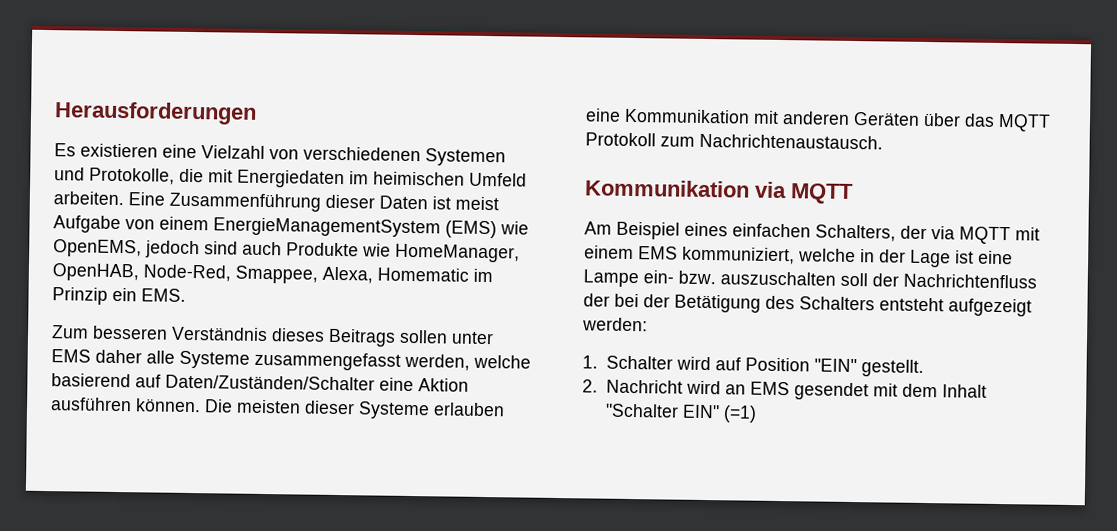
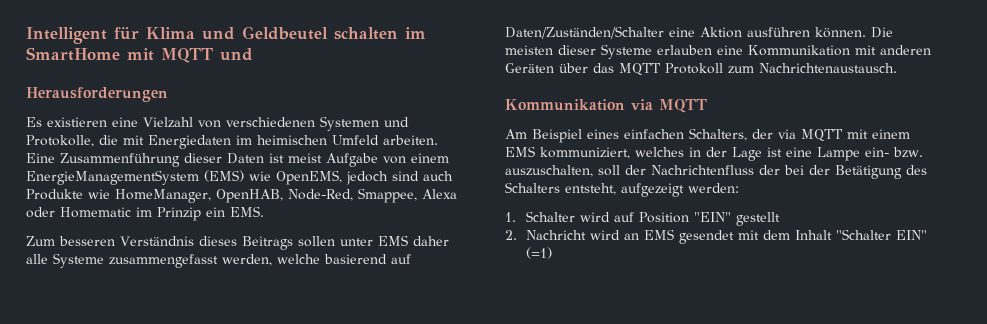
(54, 113) none -> [26,26,426,44] [26,47,253,63] Intelligent für Klima und Geldbeutel schalten im SmartHome mit MQTT und //
[322,266,373,284] Alexa, -> [422,189,457,199] [26,207,55,218] Alexa oder
[798,248,856,263] welche -> [635,147,684,157] welches
[720,271,836,286] auszuschalten -> [505,165,593,177] auszuschalten,
[879,297,944,312] entsteht -> [565,183,616,195] entsteht,
[860,359,924,377] gestellt. -> [735,212,780,226] gestellt

